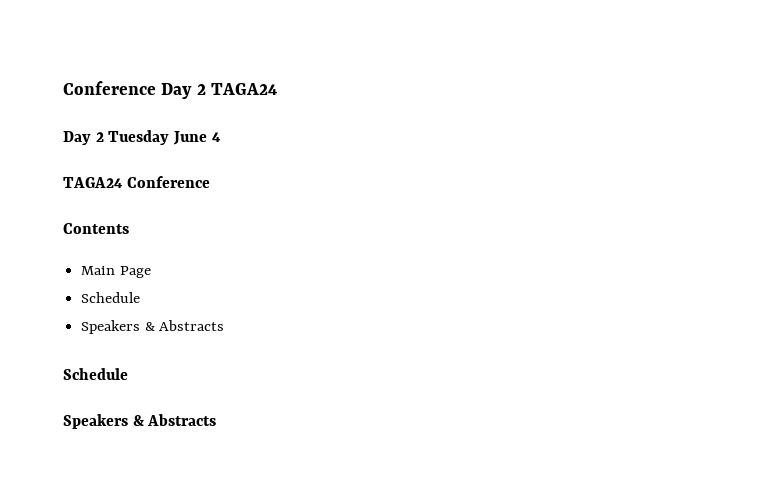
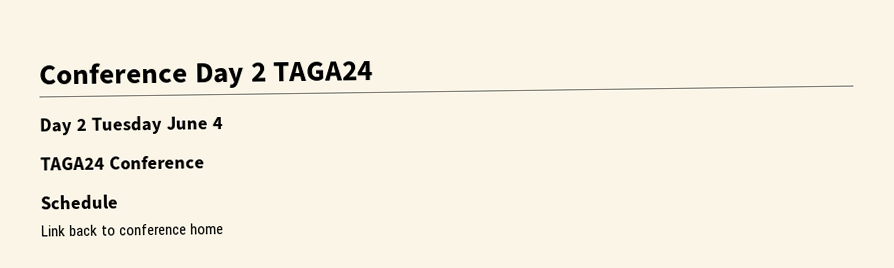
[63,223,129,234] [81,266,151,278] [81,292,141,303] [81,320,225,334] [63,368,128,380] [63,414,217,429] Contents // Main Page // Schedule // Speakers & Abstracts // Schedule // Speakers & Abstracts -> [40,194,118,211] [41,223,225,237] Schedule // Link back to conference home

